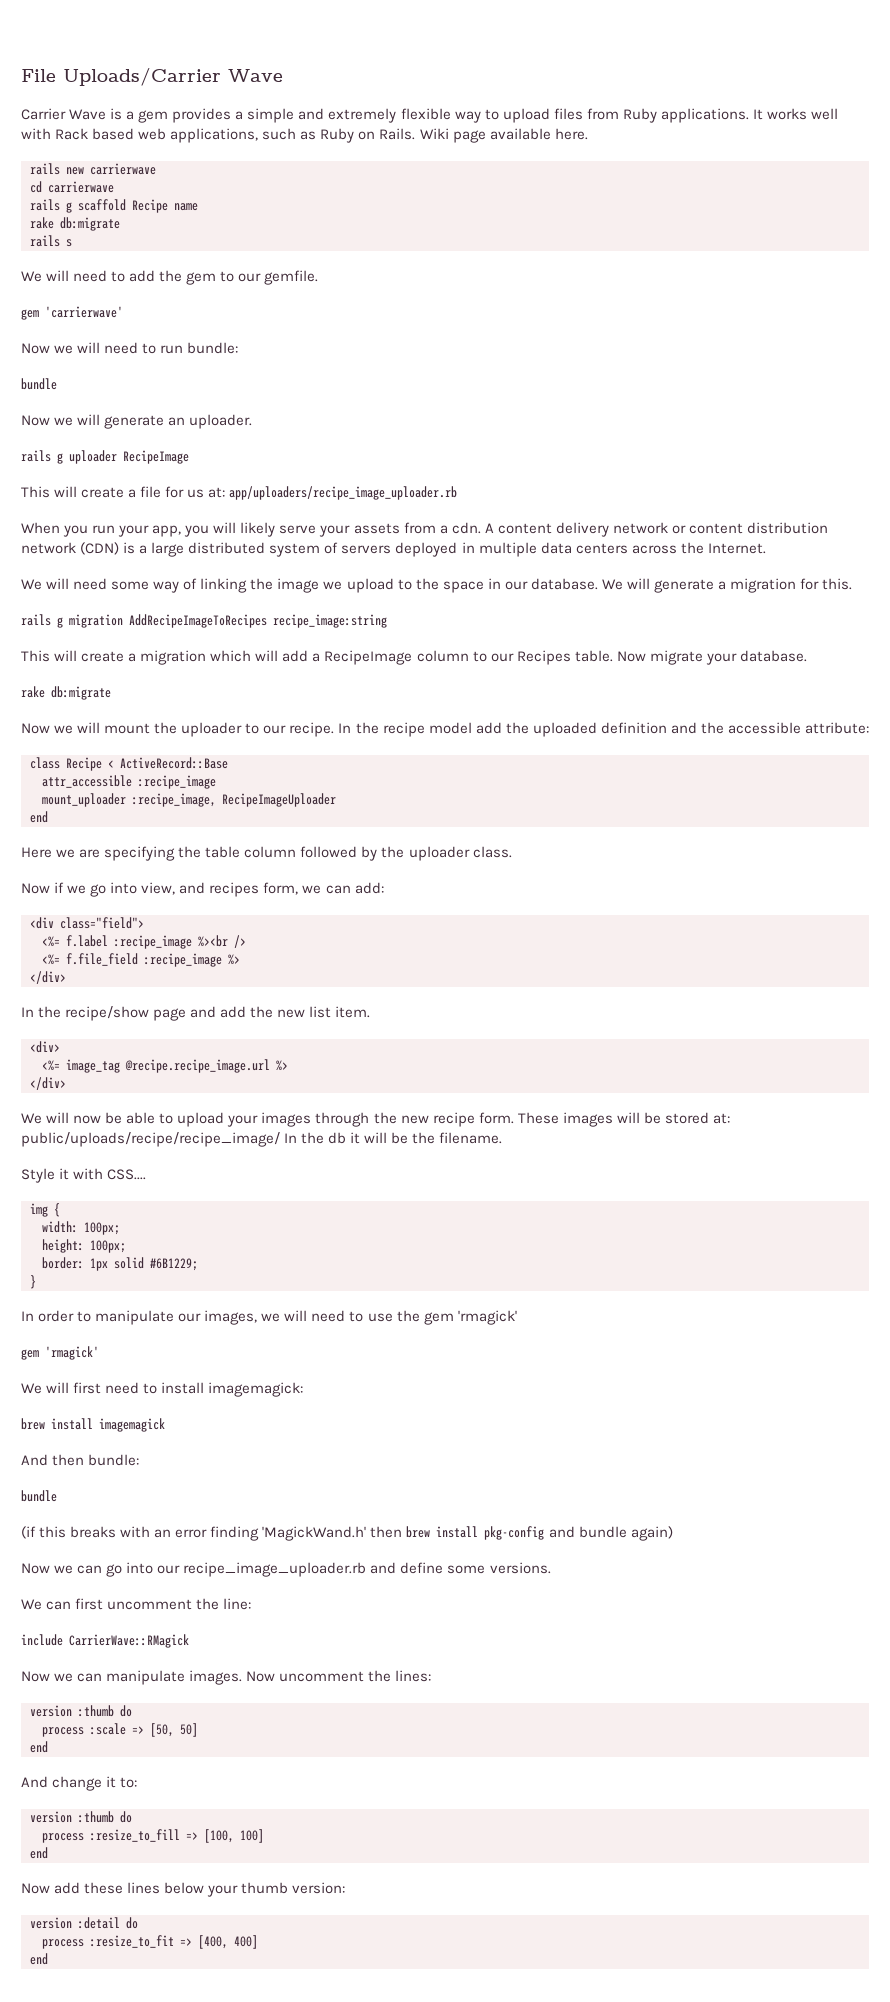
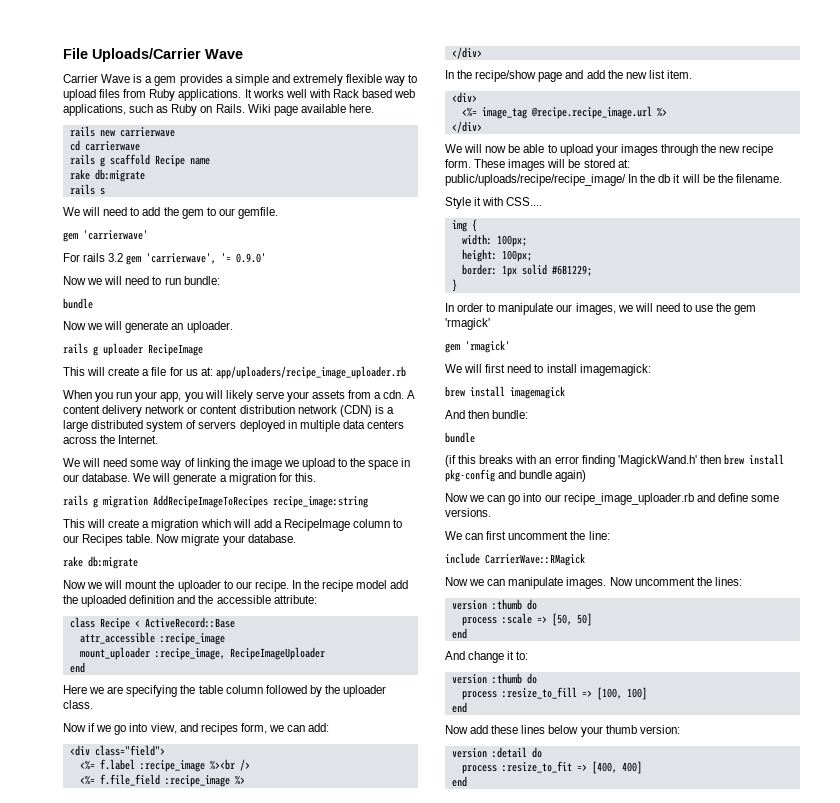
(123, 312) none -> [63,253,267,265] // For rails 3.2 gem 'carrierwave', '= 0.9.0'

